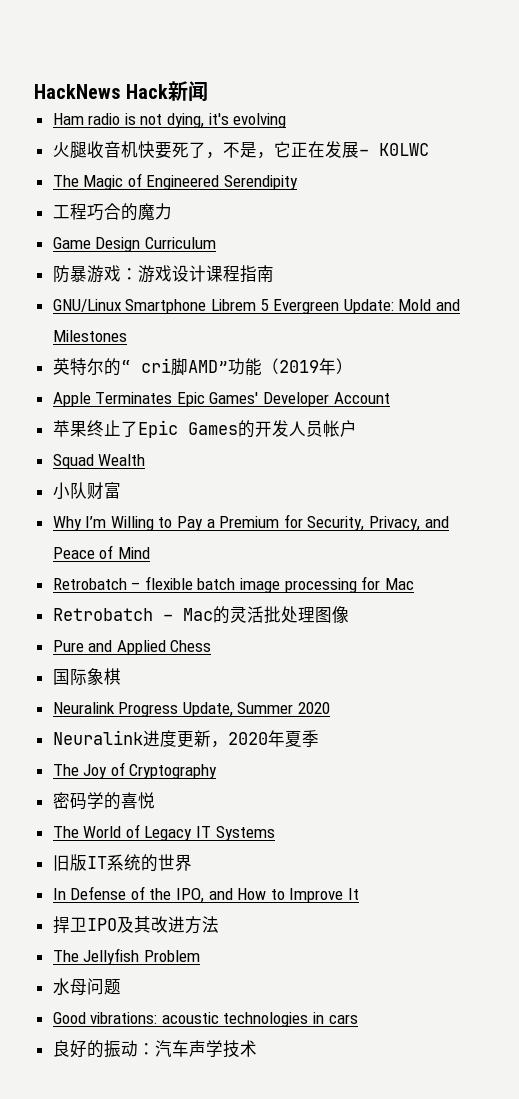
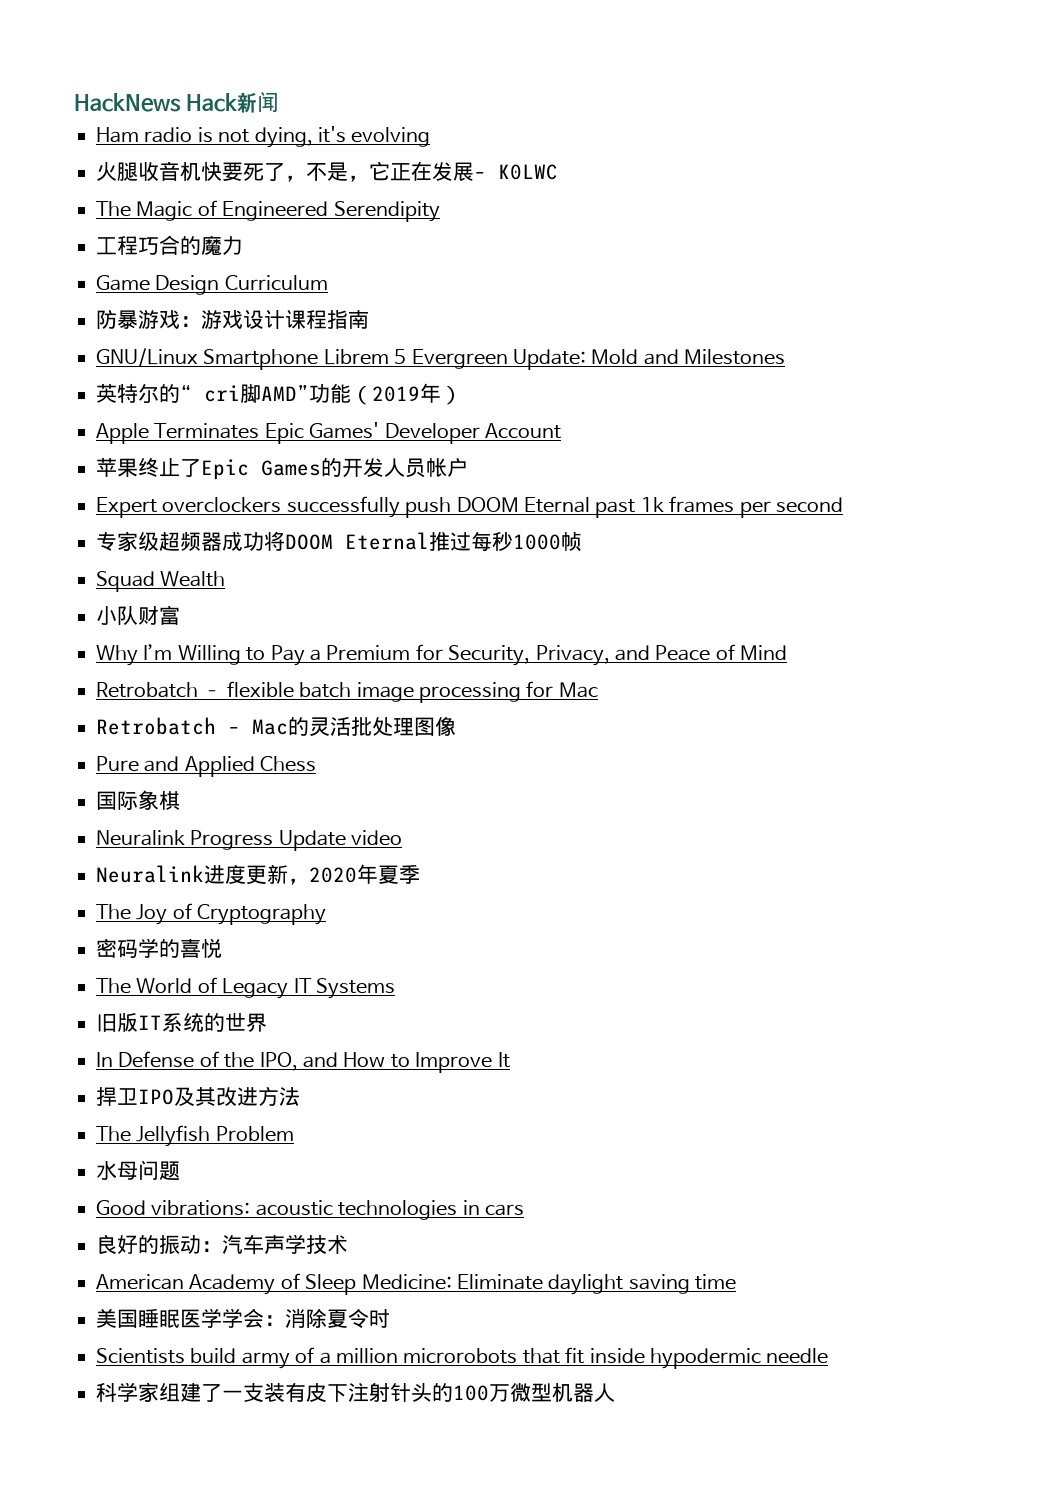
(357, 428) none -> [96,496,843,518] [96,531,582,552] // Expert overclockers successfully push DOOM Eternal past 1k frames per second // 专家级超频器成功将DOOM Eternal推过每秒1000帧
[182,702,331,717] Update, Summer 2020 -> [278,830,403,851] Update video
(257, 1048) none -> [96,1273,737,1295] [96,1308,390,1329] [96,1347,829,1369] [96,1382,615,1403] // American Academy of Sleep Medicine: Eliminate daylight saving time // 美国睡眠医学学会：消除夏令时 // Scientists build army of a million microrobots that fit inside hypodermic needle // 科学家组建了一支装有皮下注射针头的100万微型机器人

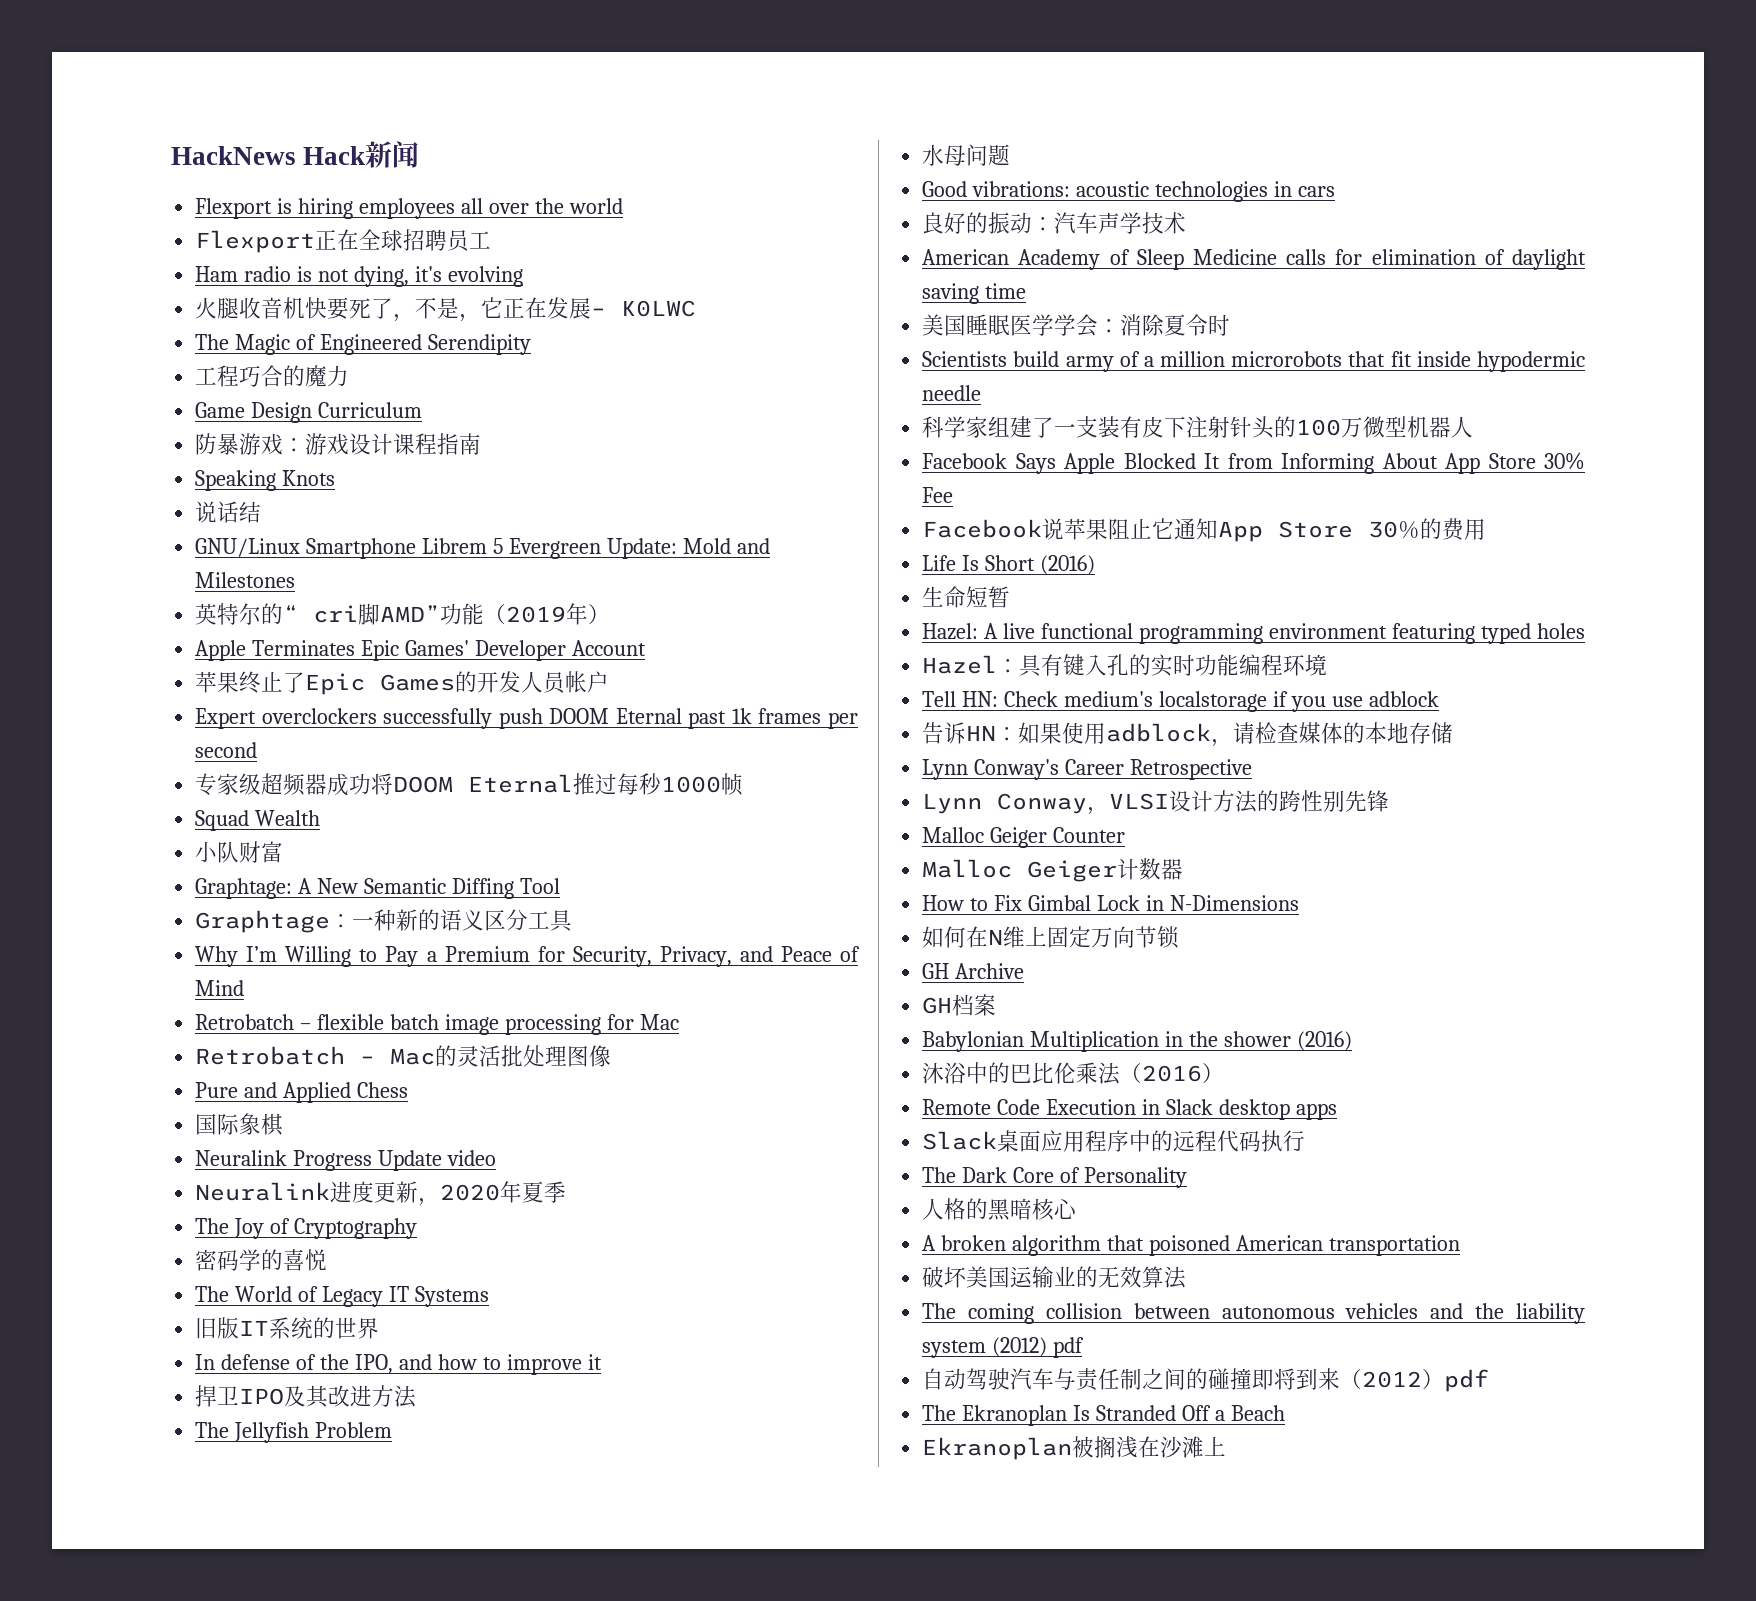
(279, 102) none -> [195,198,623,219] [195,229,492,253] // Flexport is hiring employees all over the world // Flexport正在全球招聘员工
(369, 319) none -> [195,470,336,491] [195,501,262,523] // Speaking Knots // 说话结
(180, 615) none -> [195,878,560,899] [195,909,574,933] // Graphtage: A New Semantic Diffing Tool // Graphtage：一种新的语义区分工具
[118,1051,195,1068] Defense -> [221,1354,291,1370] defense
[343,1052,510,1073] How to Improve It -> [437,1354,602,1375] how to improve it
[361,1274,543,1290] Medicine: Eliminate -> [1193,249,1505,265] Medicine calls for elimination of
(615, 1392) none -> [922,452,1585,474] [922,487,954,503] [922,518,1487,542] [922,555,1096,575] [922,586,1011,608] [922,623,1585,644] [922,654,1328,677] [922,691,1439,712] [922,722,1454,747] [922,759,1253,780] [922,790,1390,815] [922,827,1126,848] [922,858,1184,882] [922,895,1299,911] [922,926,1180,949] [922,963,1025,979] [922,994,997,1016] [922,1031,1352,1052] [922,1062,1225,1085] [922,1099,1337,1120] [922,1130,1306,1152] [922,1167,1187,1188] [922,1198,1078,1221] [922,1235,1460,1256] [922,1266,1187,1289] [922,1303,1585,1324] [922,1337,1085,1358] [922,1368,1490,1392] [922,1405,1285,1426] [922,1436,1227,1460] // Facebook Says Apple Blocked It from Informing About App Store 30% Fee // Facebook说苹果阻止它通知App Store 30％的费用 // Life Is Short (2016) // 生命短暂 // Hazel: A live functional programming environment featuring typed holes // Hazel：具有键入孔的实时功能编程环境 // Tell HN: Check medium's localstorage if you use adblock // 告诉HN：如果使用adblock，请检查媒体的本地存储 // Lynn Conway's Career Retrospective // Lynn Conway，VLSI设计方法的跨性别先锋 // Malloc Geiger Counter // Malloc Geiger计数器 // How to Fix Gimbal Lock in N-Dimensions // 如何在N维上固定万向节锁 // GH Archive // GH档案 // Babylonian Multiplication in the shower (2016) // 沐浴中的巴比伦乘法（2016） // Remote Code Execution in Slack desktop apps // Slack桌面应用程序中的远程代码执行 // The Dark Core of Personality // 人格的黑暗核心 // A broken algorithm that poisoned American transportation // 破坏美国运输业的无效算法 // The coming collision between autonomous vehicles and the liability system (2012) pdf // 自动驾驶汽车与责任制之间的碰撞即将到来（2012）pdf // The Ekranoplan Is Stranded Off a Beach // Ekranoplan被搁浅在沙滩上

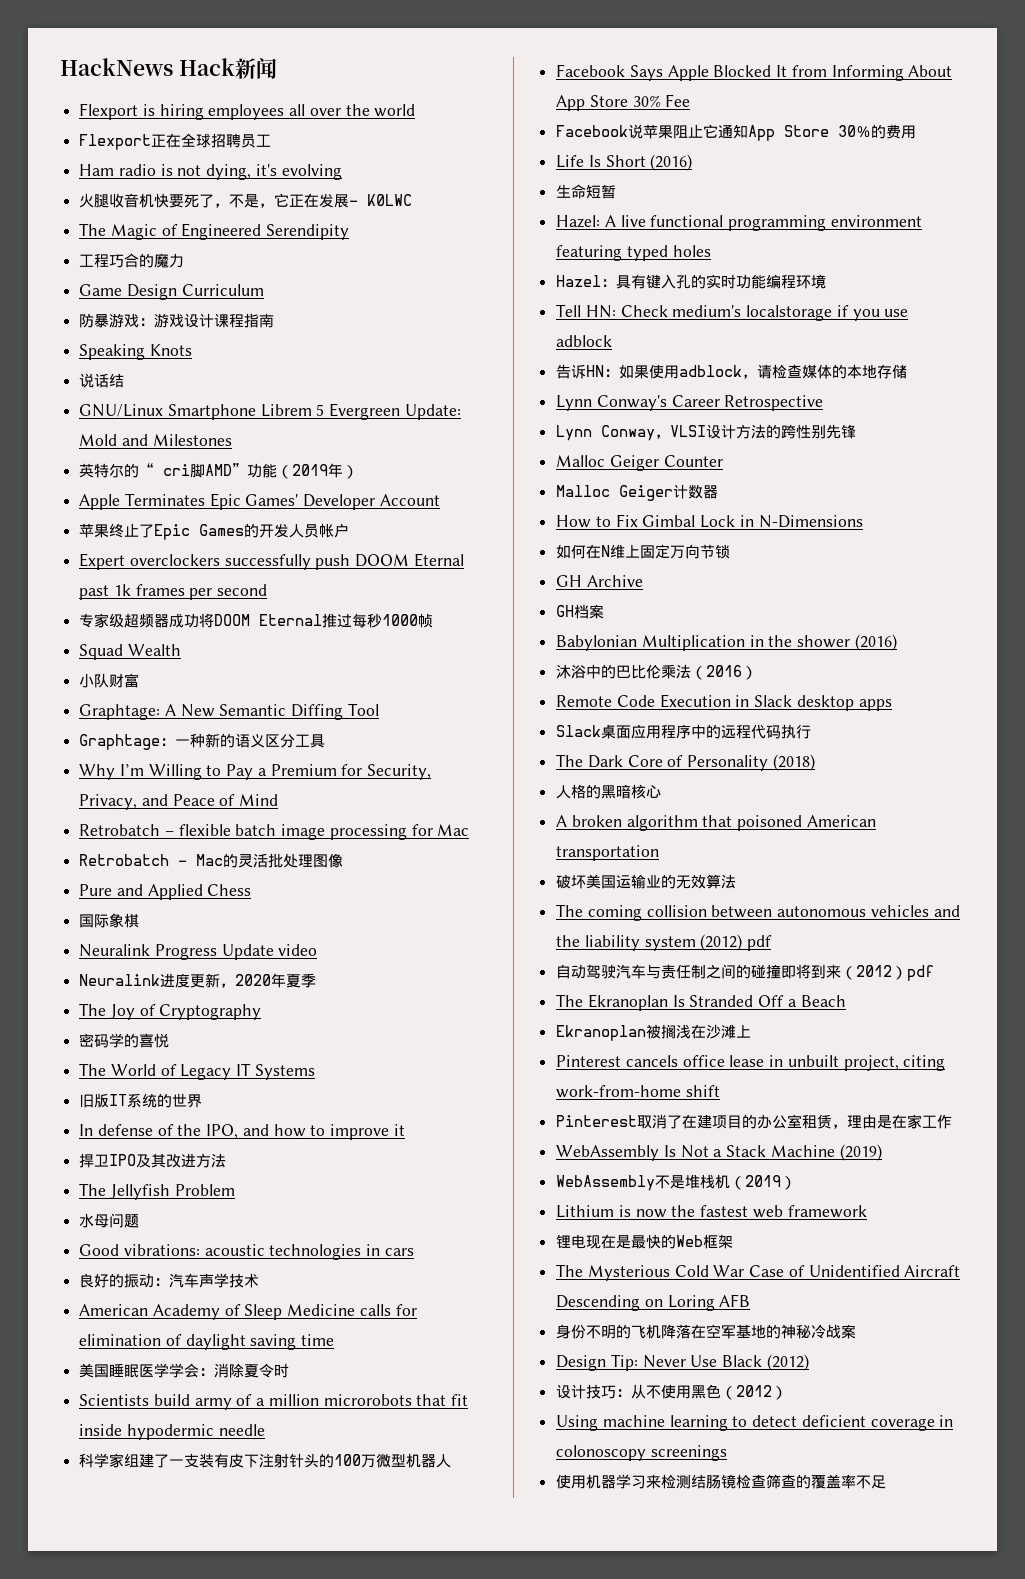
(1187, 1177) none -> [772,754,815,771] (2018)
(1227, 1446) none -> [556,1055,946,1071] [556,1085,720,1098] [556,1114,953,1129] [556,1144,882,1161] [556,1174,797,1191] [556,1205,867,1218] [556,1234,734,1249] [556,1264,961,1281] [556,1294,751,1311] [556,1324,857,1339] [556,1354,809,1371] [556,1384,788,1400] [556,1415,954,1431] [556,1445,727,1461] [556,1474,887,1489] // Pinterest cancels office lease in unbuilt project, citing work-from-home shift // Pinterest取消了在建项目的办公室租赁，理由是在家工作 // WebAssembly Is Not a Stack Machine (2019) // WebAssembly不是堆栈机（2019） // Lithium is now the fastest web framework // 锂电现在是最快的Web框架 // The Mysterious Cold War Case of Unidentified Aircraft Descending on Loring AFB // 身份不明的飞机降落在空军基地的神秘冷战案 // Design Tip: Never Use Black (2012) // 设计技巧：从不使用黑色（2012） // Using machine learning to detect deficient coverage in colonoscopy screenings // 使用机器学习来检测结肠镜检查筛查的覆盖率不足

